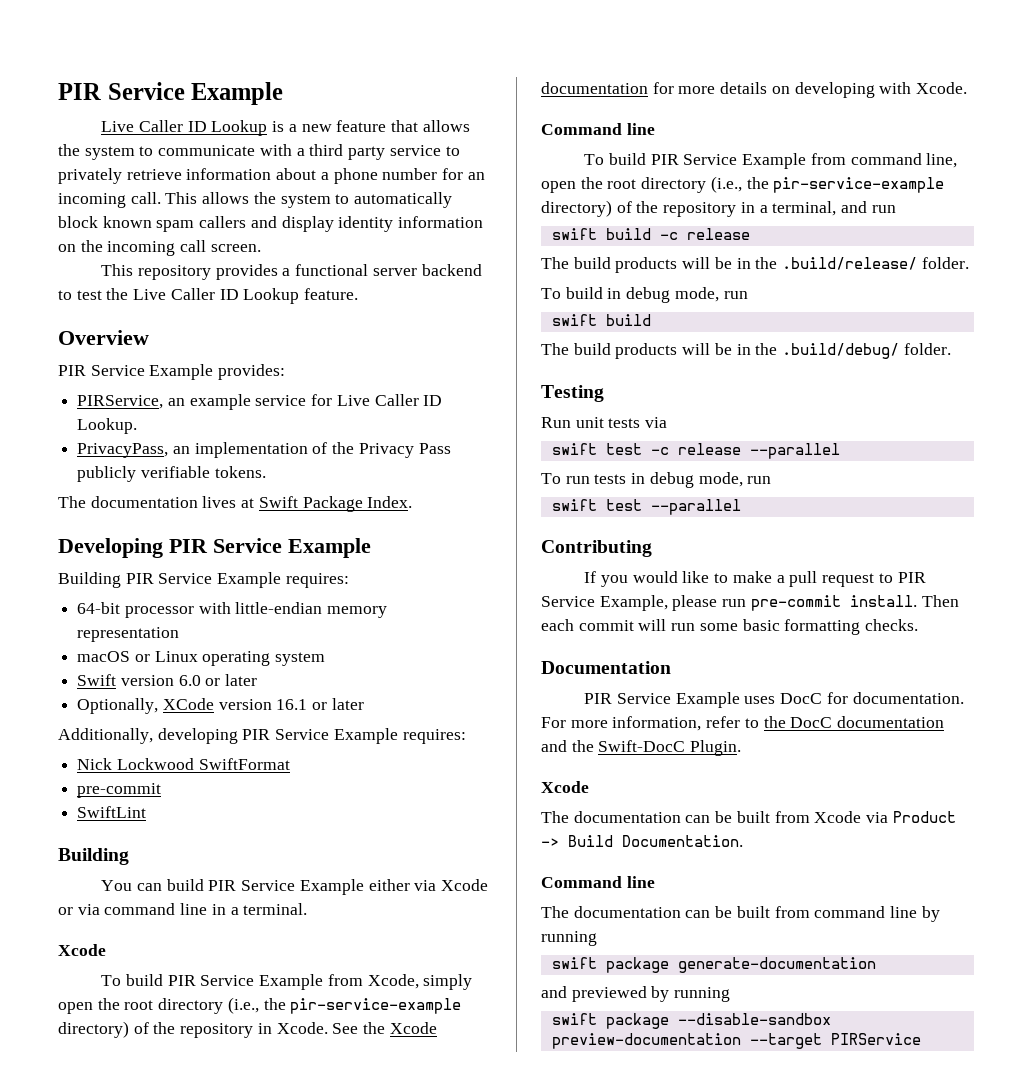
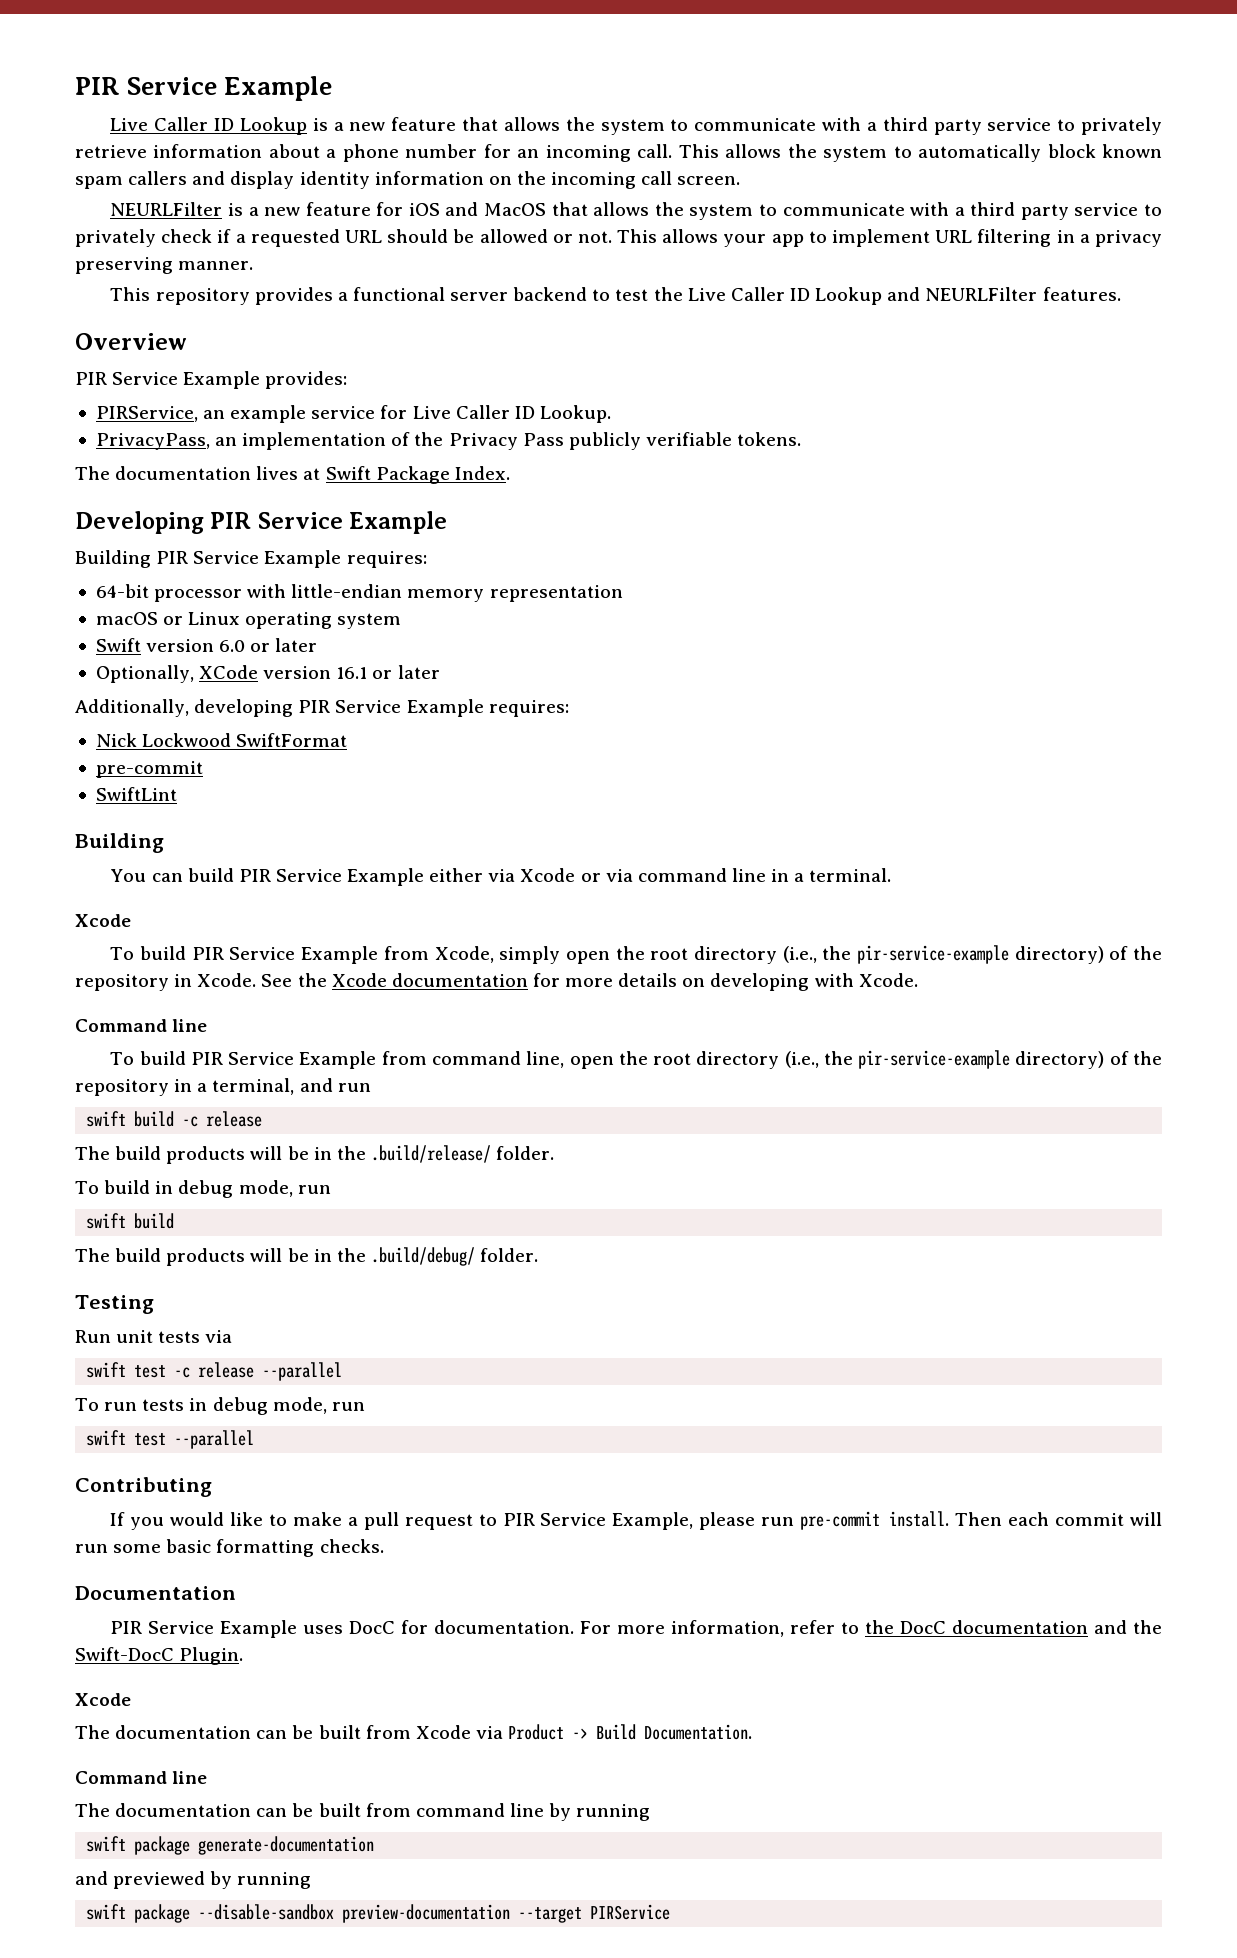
(261, 248) none -> [110,202,1163,220] [75,229,1162,247] [75,257,254,274] // NEURLFilter is a new feature for iOS and MacOS that allows the system to communicate with a third party service to privately check if a requested URL should be allowed or not. This allows your app to implement URL filtering in a privacy preserving manner.
[304,288,359,300] feature. -> [887,287,1121,301] and NEURLFilter features.

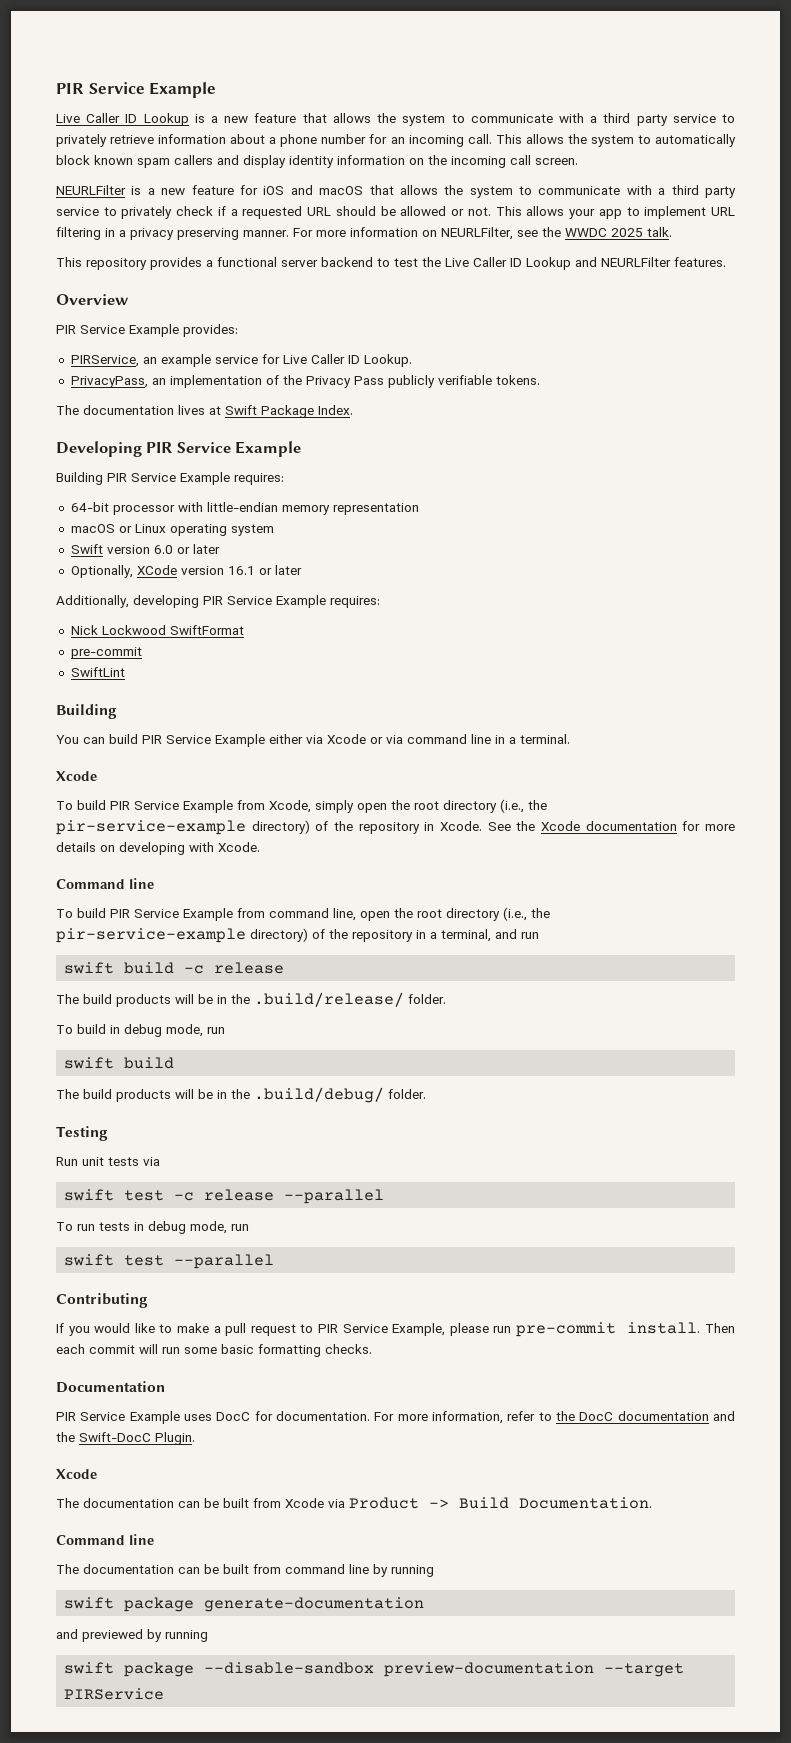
[484,203,547,216] MacOS -> [319,186,364,195] macOS
(254, 265) none -> [293,227,672,240] For more information on NEURLFilter, see the WWDC 2025 talk.

